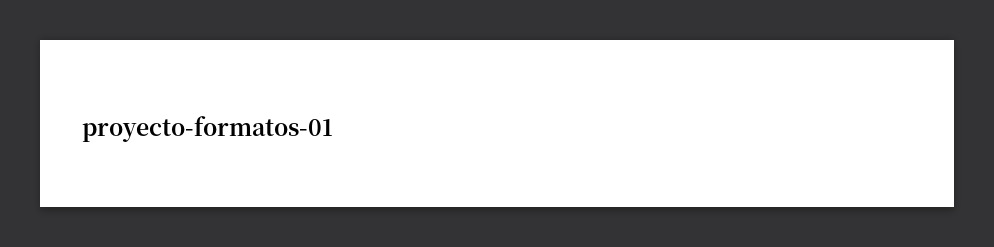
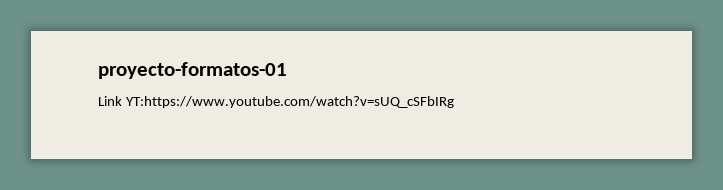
(333, 129) none -> [98,96,454,108] // Link YT:https://www.youtube.com/watch?v=sUQ_cSFbIRg

